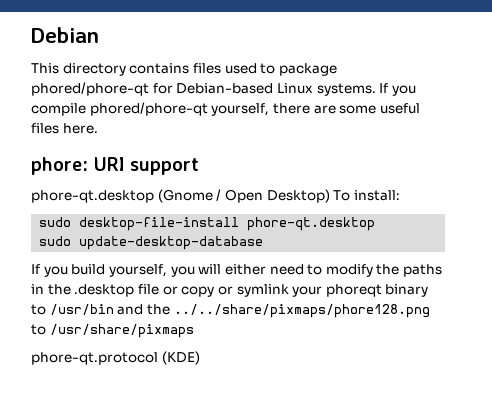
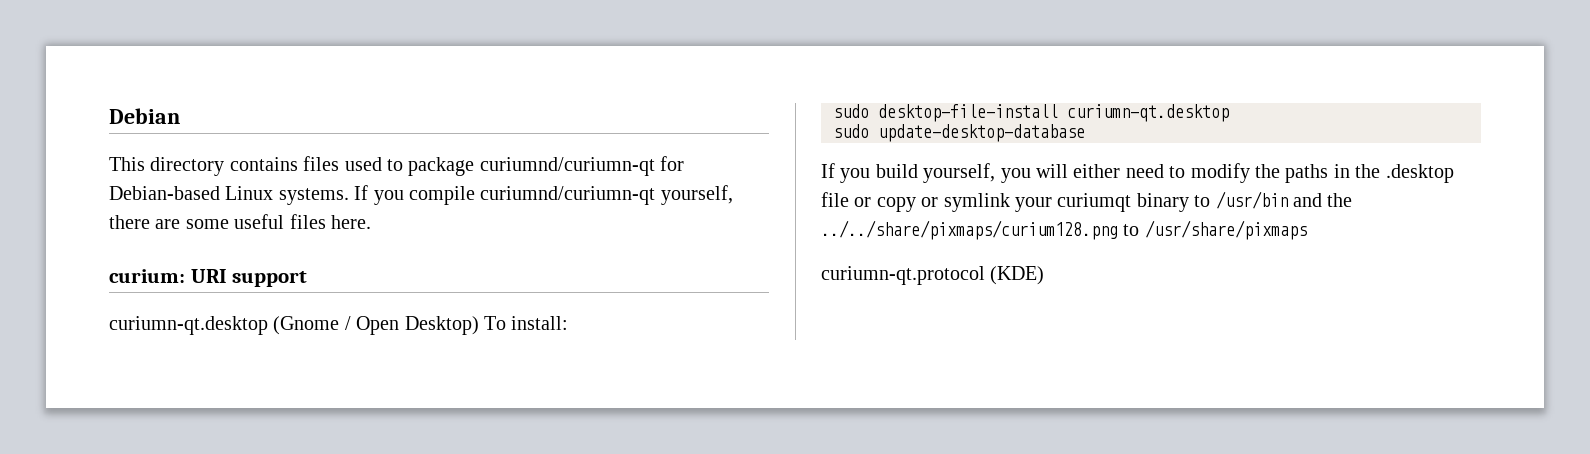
[31,82,149,96] phored/phore-qt -> [479,157,655,176] curiumnd/curiumn-qt
[89,102,208,116] phored/phore-qt -> [480,186,656,205] curiumnd/curiumn-qt
[31,157,88,175] phore: -> [109,269,185,283] curium:
[31,190,154,203] phore-qt.desktop -> [109,316,268,335] curiumn-qt.desktop
[247,217,376,231] phore-qt.desktop -> [1067,104,1229,122] curiumn-qt.desktop
[325,284,382,297] phoreqt -> [1057,193,1132,212] curiumqt
[173,304,430,318] ../../share/pixmaps/phore128.png -> [821,220,1118,240] ../../share/pixmaps/curium128.png
[31,352,158,365] phore-qt.protocol -> [821,266,985,285] curiumn-qt.protocol

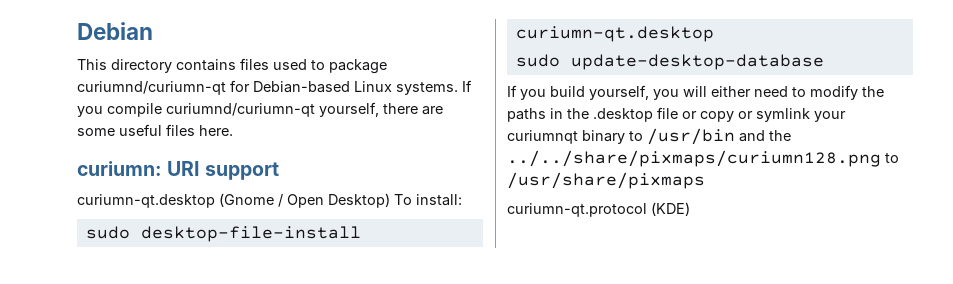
[109,269,185,283] curium: -> [77,161,162,176] curiumn:
[1057,193,1132,212] curiumqt -> [507,130,578,144] curiumnqt
[821,220,1118,240] ../../share/pixmaps/curium128.png -> [507,150,881,167] ../../share/pixmaps/curiumn128.png

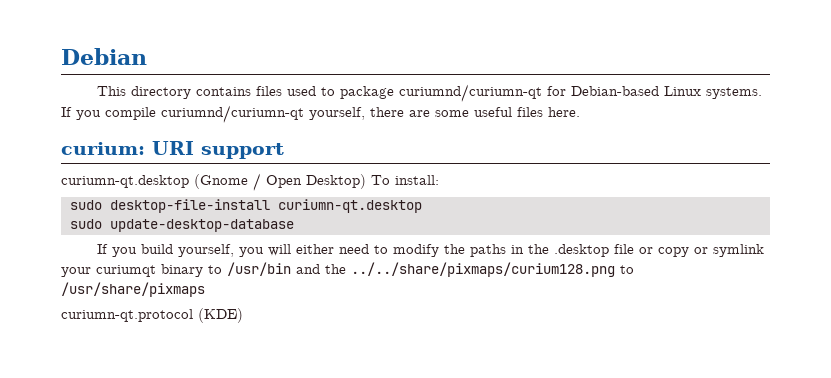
[77,161,162,176] curiumn: -> [61,142,145,155] curium:
[507,130,578,144] curiumnqt -> [96,265,156,277] curiumqt
[507,150,881,167] ../../share/pixmaps/curiumn128.png -> [351,262,615,277] ../../share/pixmaps/curium128.png

